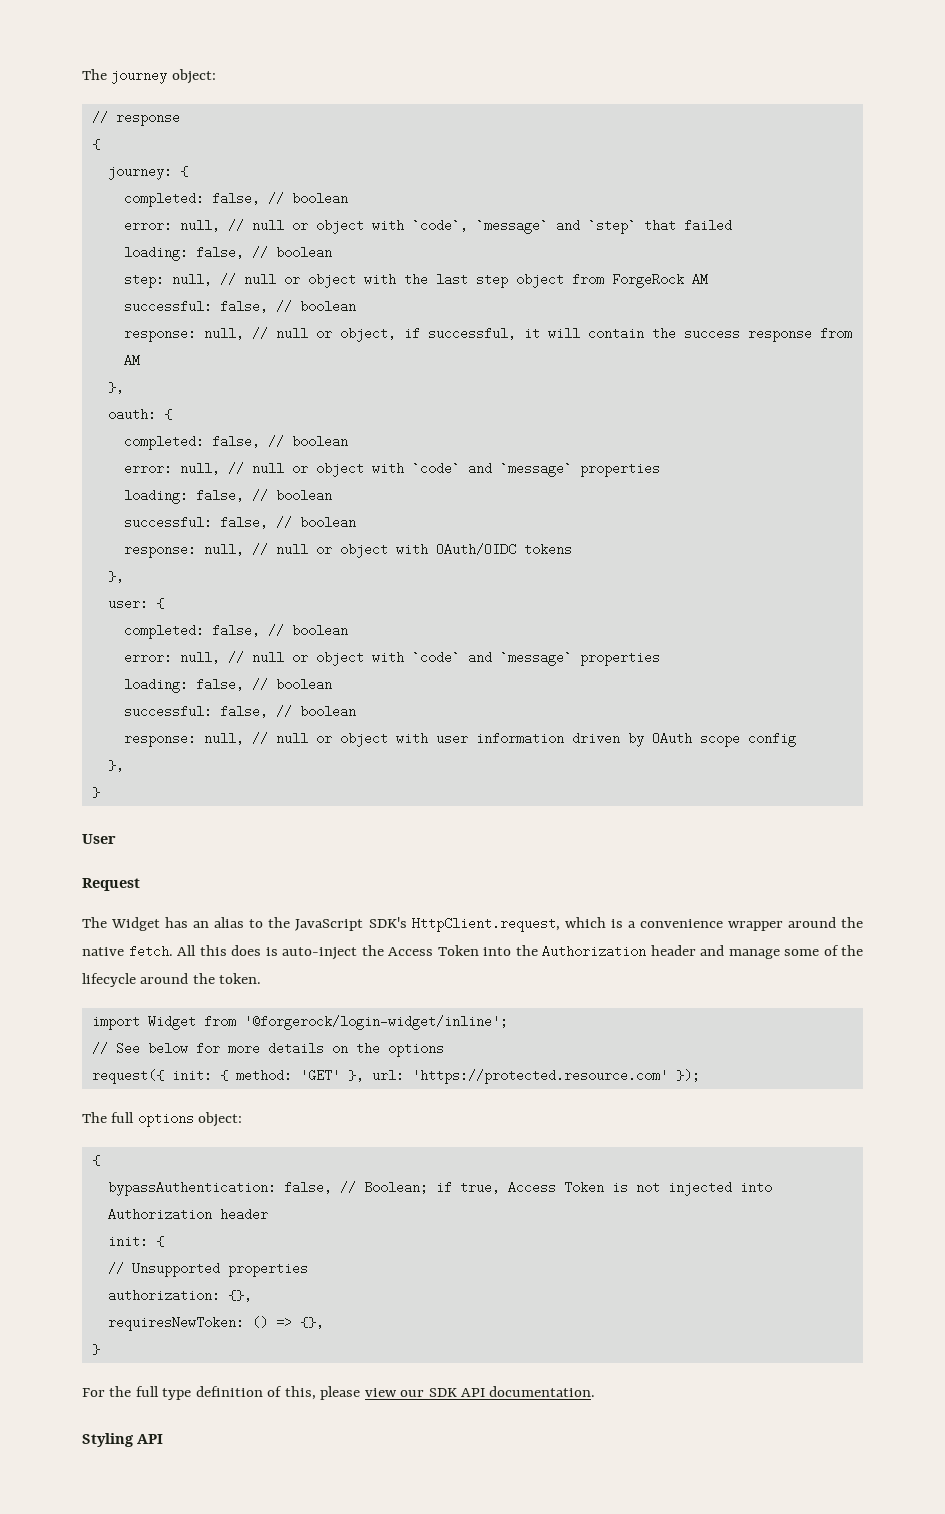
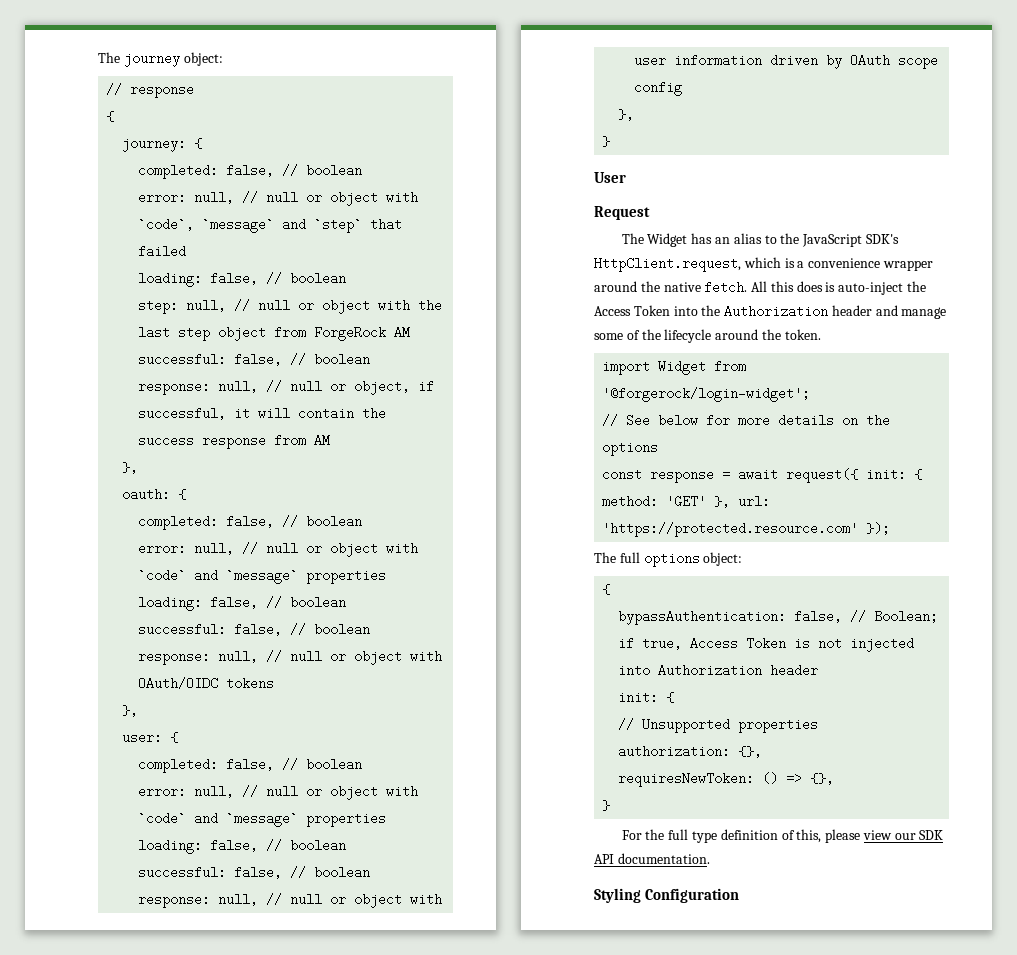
[243,1015,508,1030] '@forgerock/login-widget/inline'; -> [602,387,811,402] '@forgerock/login-widget';
(444, 1050) none -> [602,468,779,483] const response = await
[137,1434,163,1444] API -> [644,888,739,903] Configuration

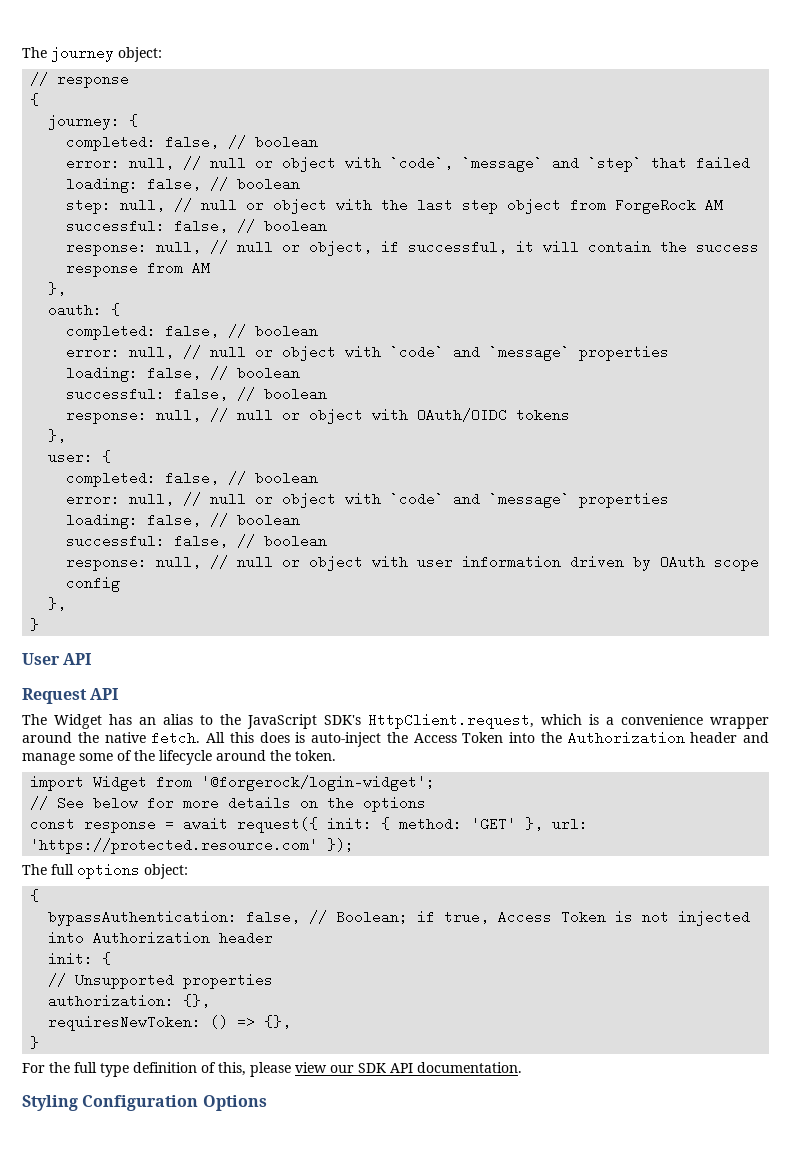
(626, 177) none -> [63,653,92,665] API
(650, 213) none -> [90,688,119,700] API
(739, 895) none -> [202,1095,267,1111] Options

